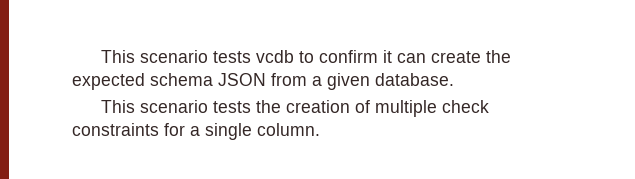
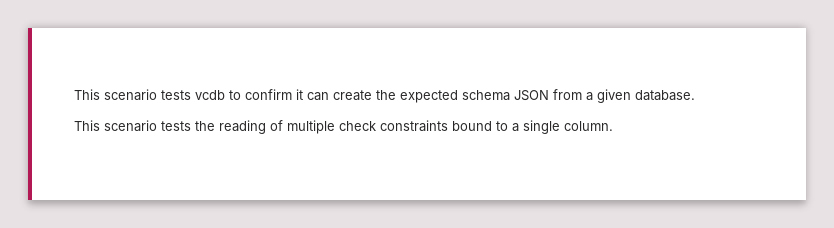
[286,100,351,113] creation -> [219,120,266,134] reading
[164,123,185,136] for -> [452,121,508,131] bound to

